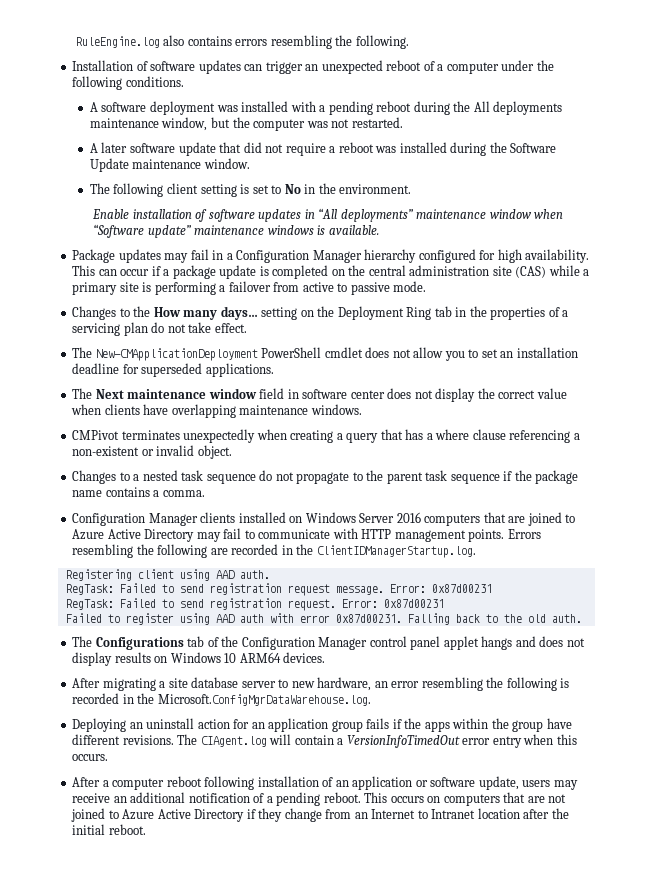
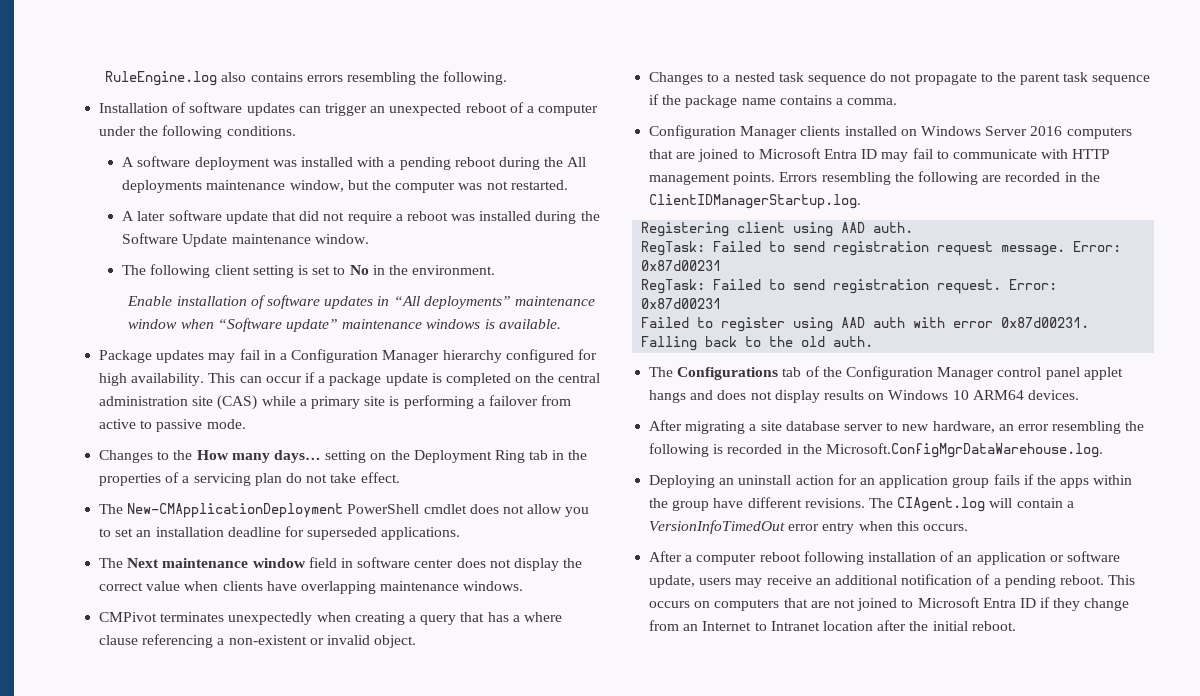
[72,529,195,542] Azure Active Directory -> [758,148,878,159] Microsoft Entra ID
[122,809,245,822] Azure Active Directory -> [917,597,1036,608] Microsoft Entra ID

